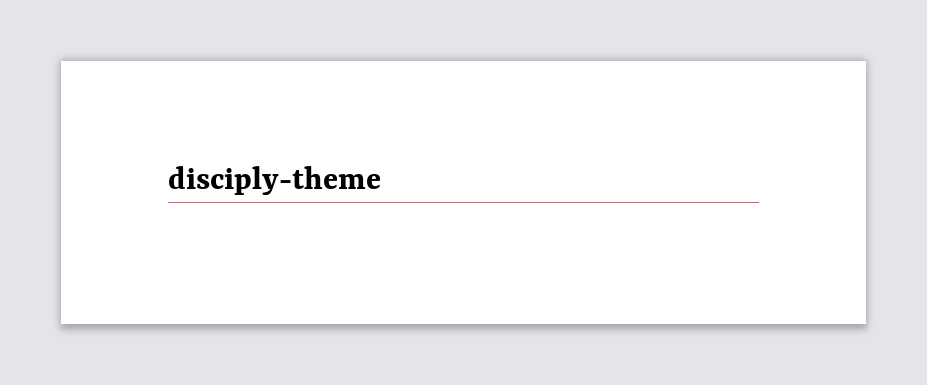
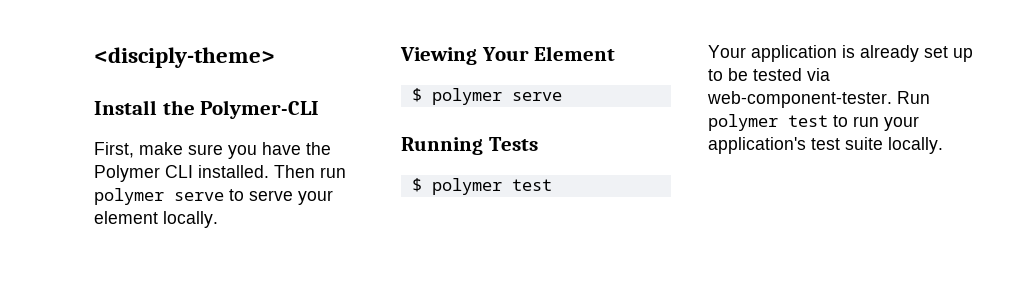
[168,166,381,195] disciply-theme -> [94,47,275,68] [94,100,320,119] [94,142,331,159] [94,165,346,182] [94,188,333,205] [94,211,218,228] [400,46,616,65] [411,88,562,105] [401,137,538,155] [411,178,552,195] [708,45,973,62] [708,68,830,81] [707,91,930,108] [708,114,919,131] [708,137,943,154] <disciply-theme> // Install the Polymer-CLI // First, make sure you have the Polymer CLI installed. Then run polymer serve to serve your element locally. // Viewing Your Element // $ polymer serve // Running Tests // $ polymer test // Your application is already set up to be tested via web-component-tester. Run polymer test to run your application's test suite locally.

